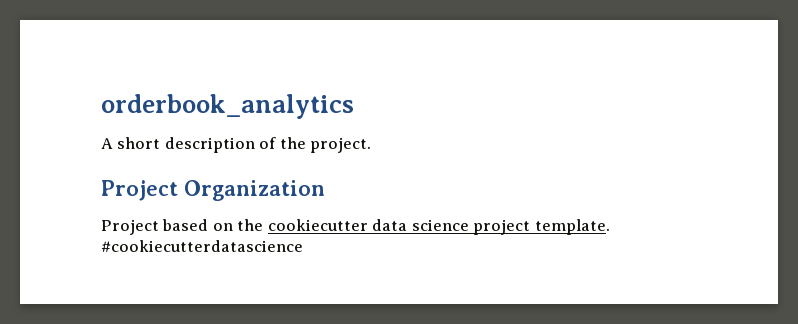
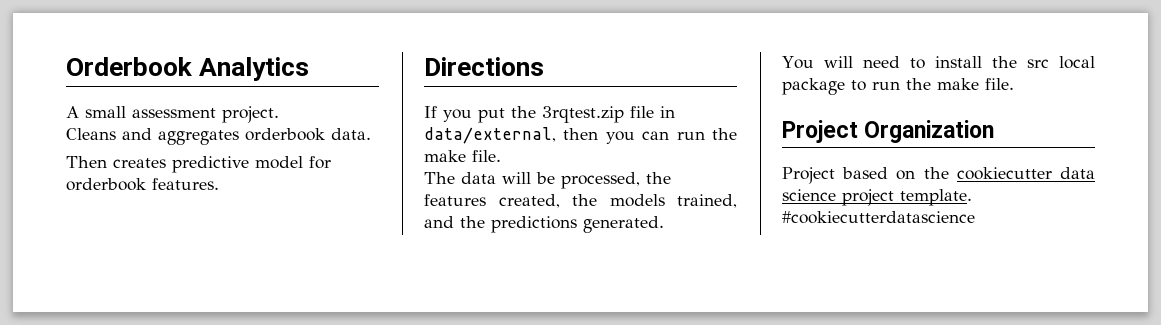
[101,94,354,119] orderbook_analytics -> [66,57,310,81] Orderbook Analytics
[117,137,372,153] short description of the project. -> [85,106,279,123] [66,128,371,145] [66,156,331,173] [66,178,219,191] [424,57,544,76] [424,106,675,123] [424,127,737,144] [424,150,501,162] [424,172,671,189] [424,194,737,208] [424,216,664,233] [782,56,1095,69] [782,78,1014,95] small assessment project. // Cleans and aggregates orderbook data. // Then creates predictive model for orderbook features. // Directions // If you put the 3rqtest.zip file in data/external, then you can run the make file. // The data will be processed, the features created, the models trained, and the predictions generated. // You will need to install the src local package to run the make file.

